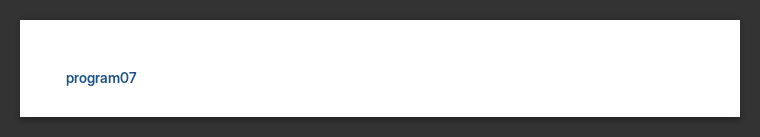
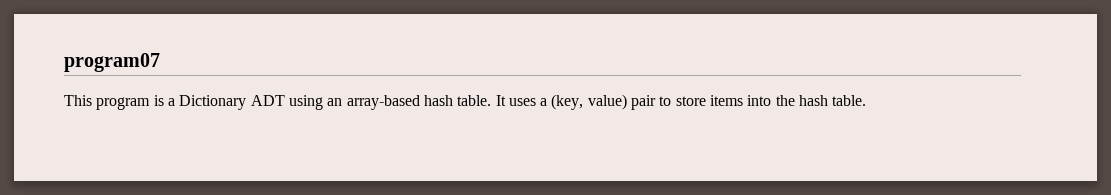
(137, 79) none -> [64,94,867,110] // This program is a Dictionary ADT using an array-based hash table. It uses a (key, value) pair to store items into the hash table.

